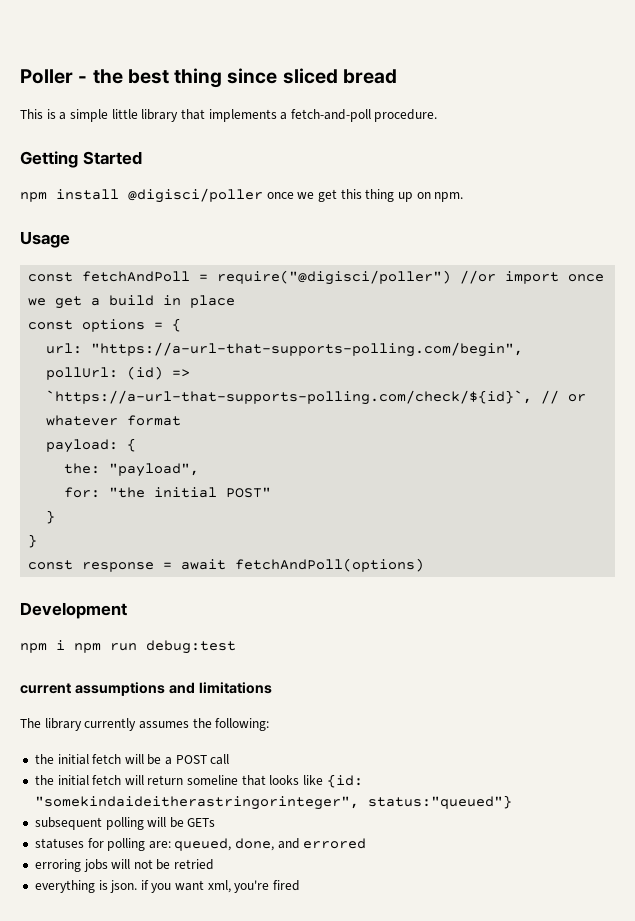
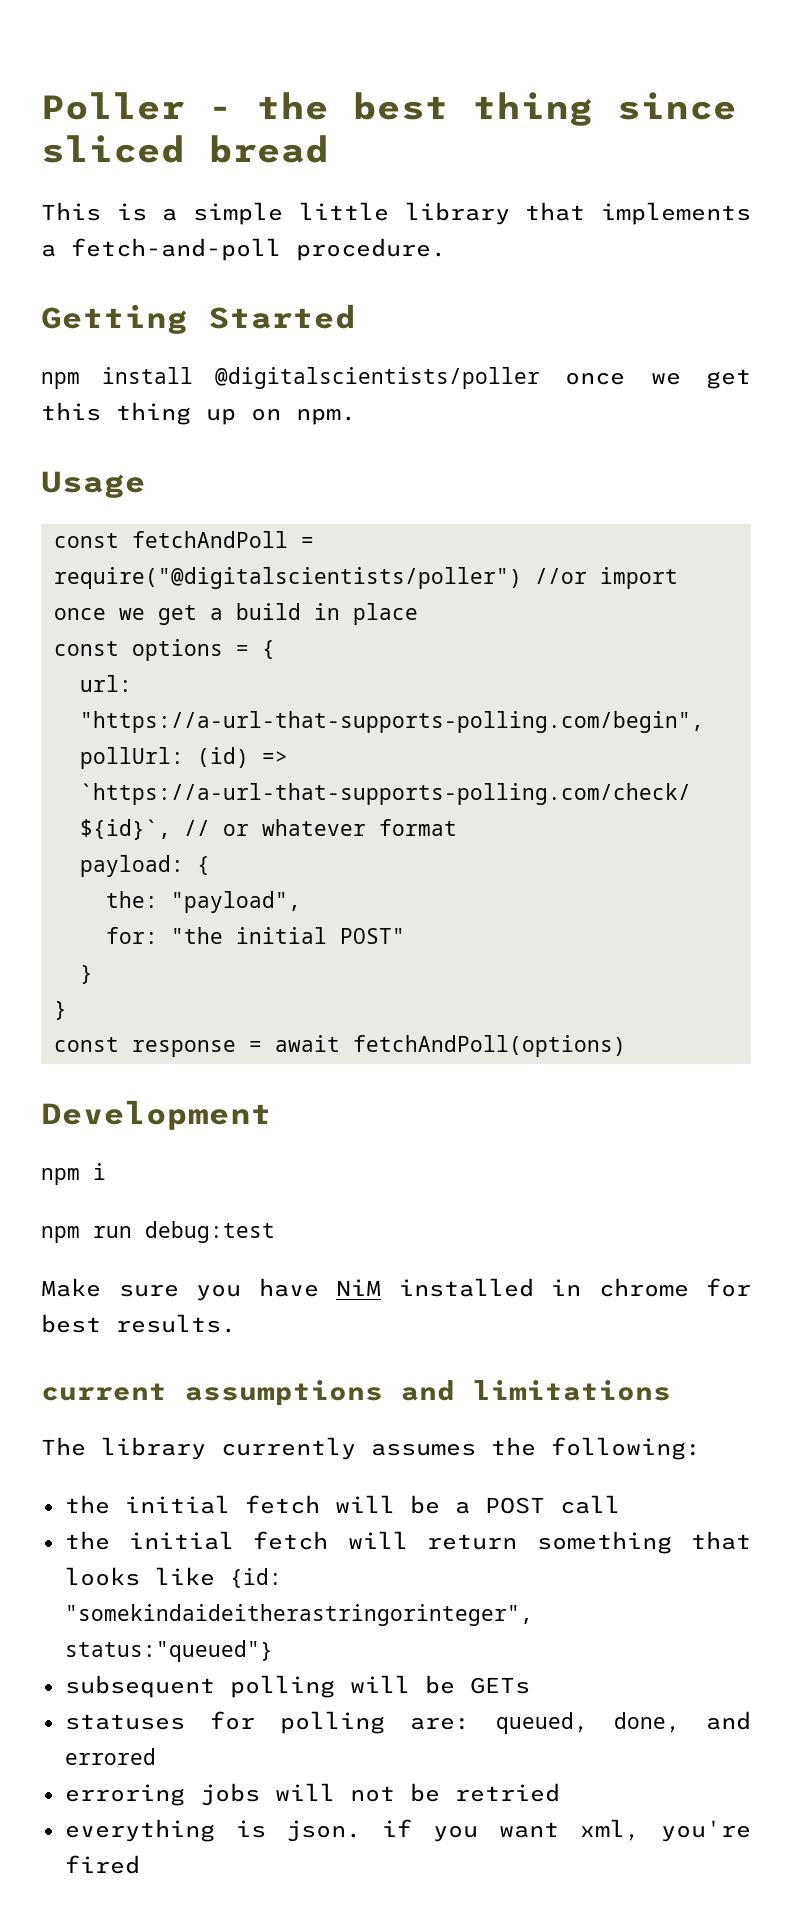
[128,188,263,203] @digisci/poller -> [214,367,540,389] @digitalscientists/poller
[217,270,452,285] require("@digisci/poller") -> [53,567,522,589] require("@digitalscientists/poller")
(65, 645) none -> (106, 1171) //
(236, 647) none -> [41,1278,751,1301] [41,1314,236,1333] // Make sure you have NiM installed in chrome for best results.
[187,775,239,785] someline -> [536,1531,672,1554] something

